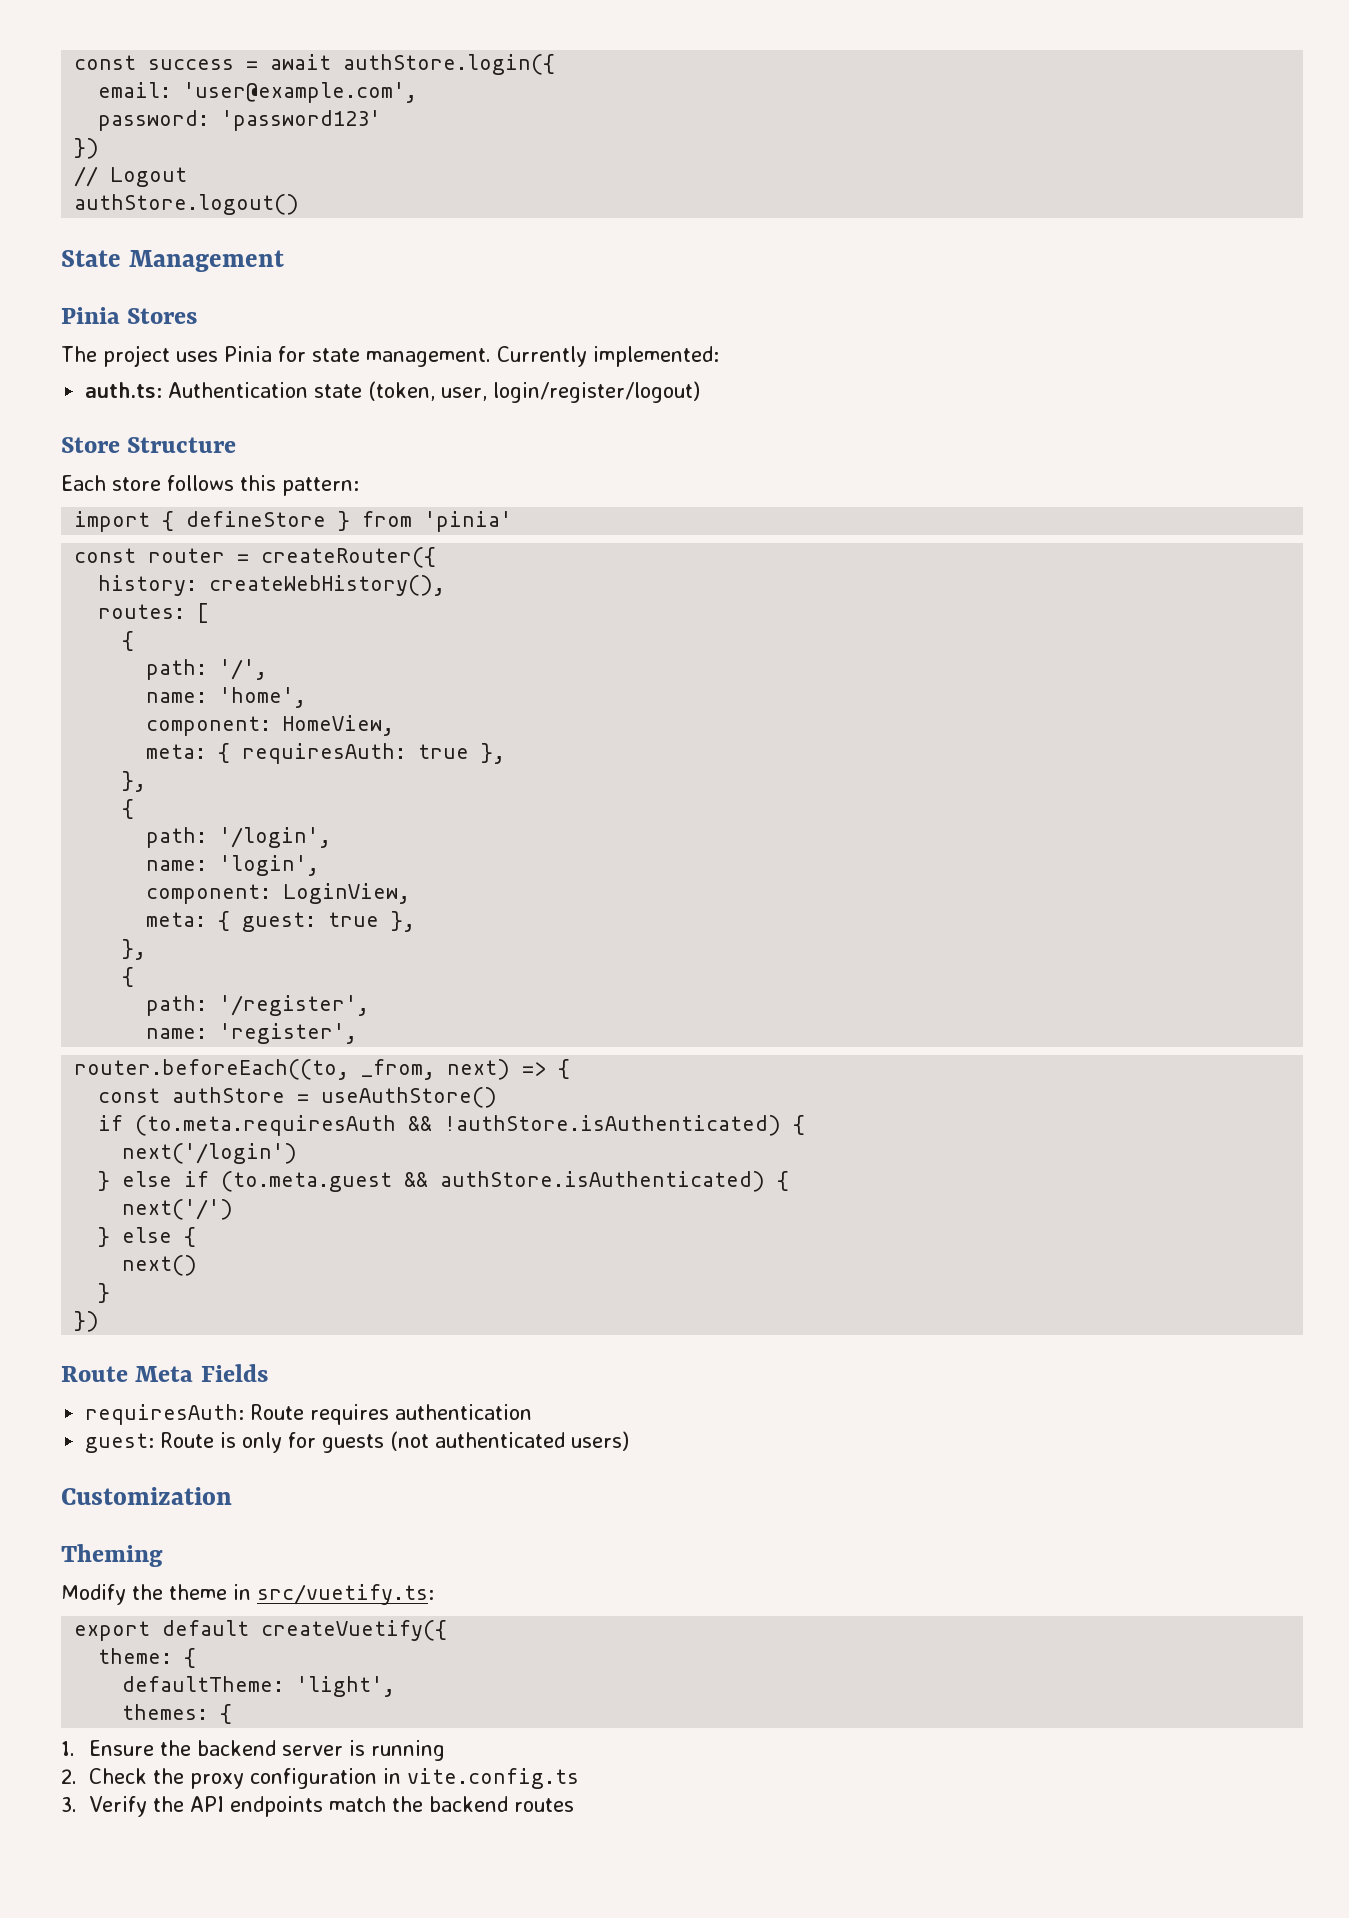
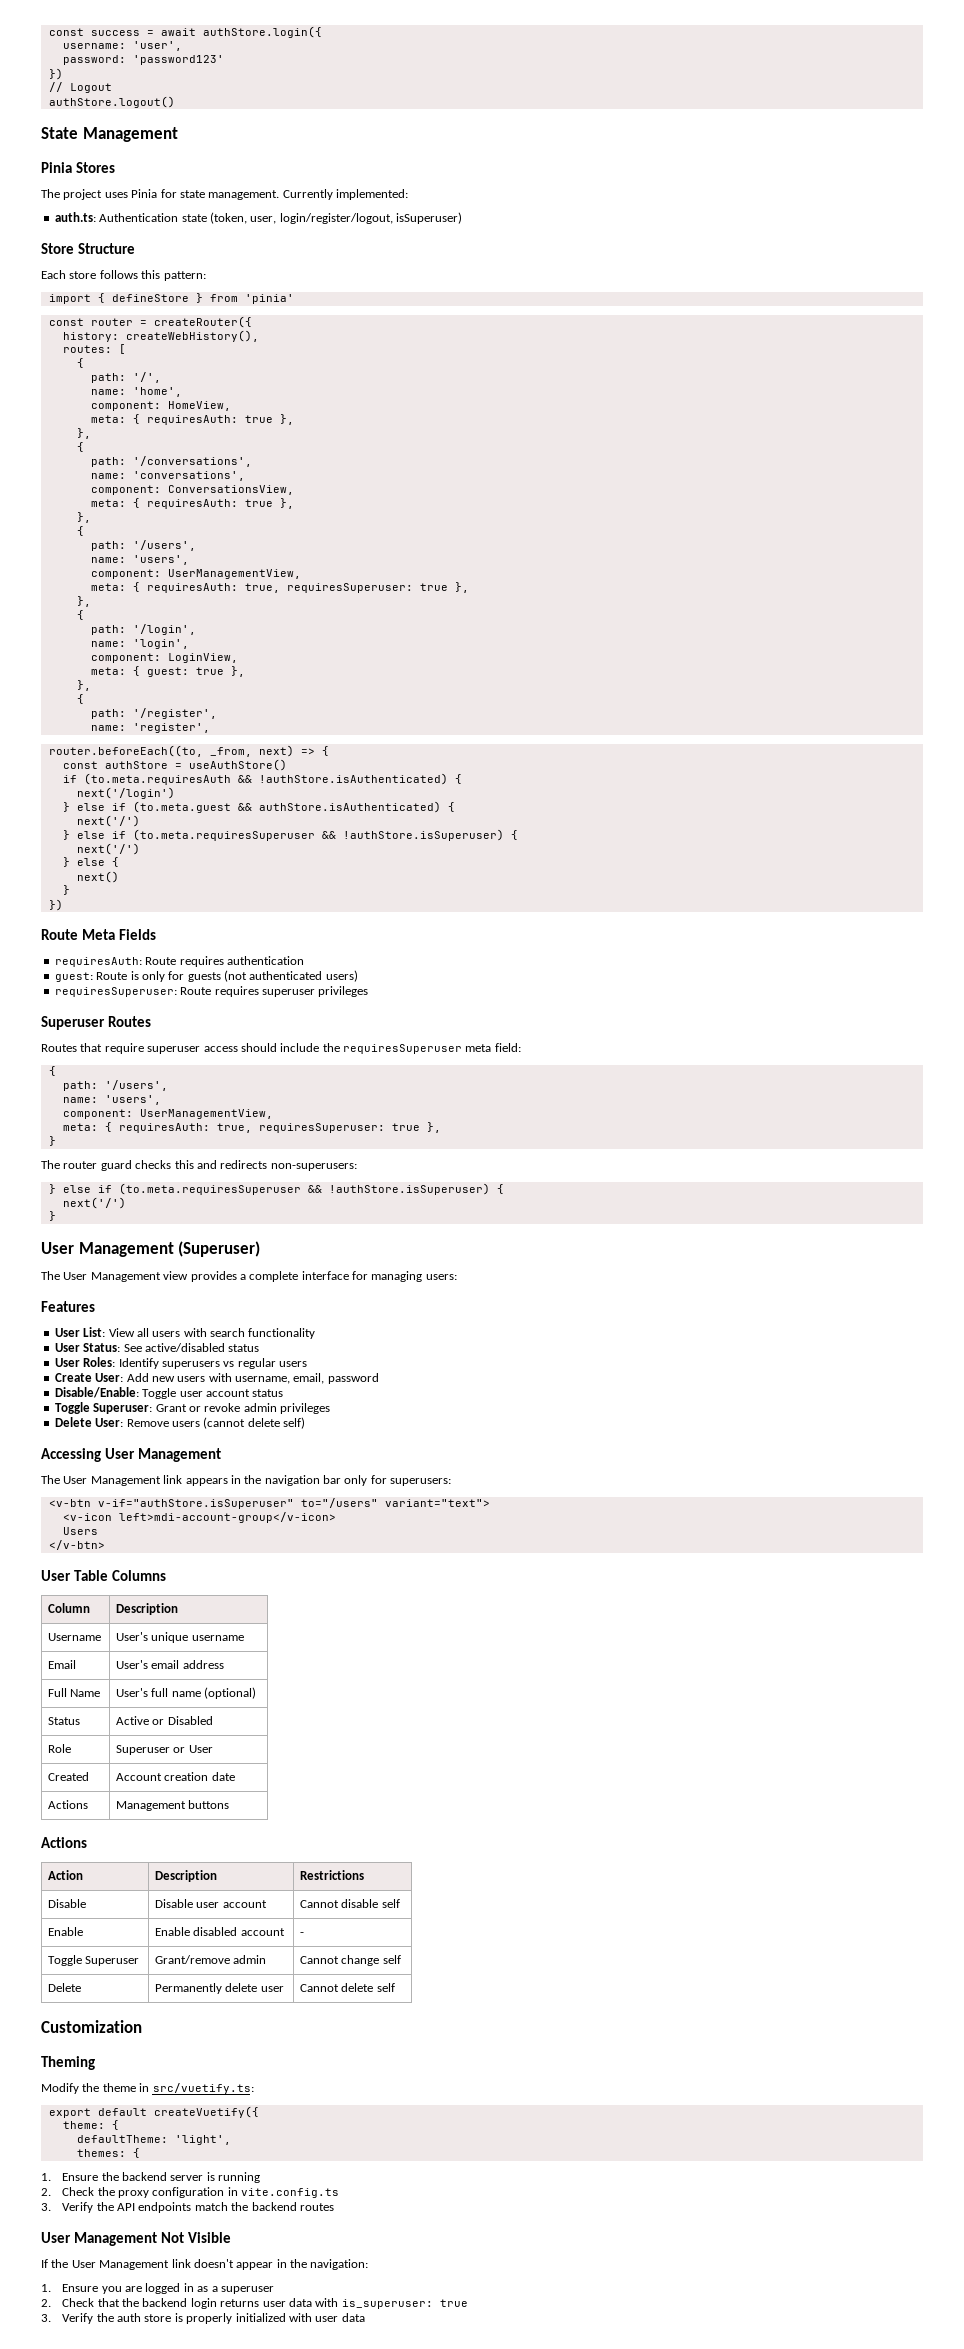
[98,82,418,103] email: 'user@example.com', -> [62,41,182,51] username: 'user',
[493,381,701,403] login/register/logout) -> [279,212,462,224] login/register/logout, isSuperuser)
(135, 809) none -> [90,456,252,467] [90,471,245,481] [90,485,294,495] [90,498,294,509] [76,512,91,523] [76,526,84,536] [90,540,196,551] [90,555,189,565] [90,569,301,579] [90,582,469,593] [76,596,91,607] [76,610,84,620] // path: '/conversations', // name: 'conversations', // component: ConversationsView, // meta: { requiresAuth: true }, // }, // { // path: '/users', // name: 'users', // component: UserManagementView, // meta: { requiresAuth: true, requiresSuperuser: true }, // }, // {
(234, 1209) none -> [62,829,518,841] [76,843,140,855] // } else if (to.meta.requiresSuperuser && !authStore.isSuperuser) { // next('/')
(630, 1441) none -> [54,986,369,997] [41,1016,151,1030] [41,1043,521,1054] [48,1066,56,1076] [62,1080,168,1091] [62,1095,161,1105] [62,1109,273,1119] [62,1122,441,1133] [48,1136,56,1146] [41,1160,357,1171] [48,1183,504,1195] [62,1197,126,1209] [48,1211,56,1221] [41,1241,261,1257] [41,1271,457,1282] [41,1301,95,1312] [54,1327,316,1339] [54,1343,260,1352] [54,1357,307,1369] [54,1373,379,1384] [54,1387,284,1399] [54,1402,330,1414] [54,1417,305,1429] [41,1448,221,1462] [41,1475,452,1486] [48,1498,490,1509] [62,1512,336,1523] [62,1527,98,1535] [48,1540,105,1550] [41,1570,166,1581] [47,1603,90,1613] [115,1603,178,1615] [47,1633,101,1641] [115,1632,244,1643] [47,1660,76,1669] [115,1660,224,1669] [47,1688,101,1697] [115,1687,257,1699] [47,1717,80,1725] [115,1716,213,1725] [47,1744,71,1753] [115,1745,213,1755] [47,1772,89,1781] [115,1772,235,1781] [47,1800,88,1809] [115,1800,230,1811] [41,1837,87,1848] [47,1870,83,1880] [154,1870,217,1882] [299,1870,364,1880] [47,1899,86,1908] [154,1899,267,1908] [299,1899,400,1908] [47,1927,83,1936] [154,1927,285,1936] [299,1932,304,1936] [47,1955,140,1966] [154,1955,267,1964] [299,1955,401,1966] [47,1983,81,1992] [154,1983,284,1994] [299,1983,395,1992] // requiresSuperuser: Route requires superuser privileges // Superuser Routes // Routes that require superuser access should include the requiresSuperuser meta field: // { // path: '/users', // name: 'users', // component: UserManagementView, // meta: { requiresAuth: true, requiresSuperuser: true }, // } // The router guard checks this and redirects non-superusers: // } else if (to.meta.requiresSuperuser && !authStore.isSuperuser) { // next('/') // } // User Management (Superuser) // The User Management view provides a complete interface for managing users: // Features // User List: View all users with search functionality // User Status: See active/disabled status // User Roles: Identify superusers vs regular users // Create User: Add new users with username, email, password // Disable/Enable: Toggle user account status // Toggle Superuser: Grant or revoke admin privileges // Delete User: Remove users (cannot delete self) // Accessing User Management // The User Management link appears in the navigation bar only for superusers: // <v-btn v-if="authStore.isSuperuser" to="/users" variant="text"> // <v-icon left>mdi-account-group</v-icon> // Users // </v-btn> // User Table Columns // Column | Description // Username | User's unique username // Email | User's email address // Full Name | User's full name (optional) // Status | Active or Disabled // Role | Superuser or User // Created | Account creation date // Actions | Management buttons // Actions // Action | Description | Restrictions // Disable | Disable user account | Cannot disable self // Enable | Enable disabled account | - // Toggle Superuser | Grant/remove admin | Cannot change self // Delete | Permanently delete user | Cannot delete self
(575, 1805) none -> [41,2232,231,2246] [41,2259,369,2270] [41,2283,274,2294] [41,2298,468,2309] [41,2313,365,2324] // User Management Not Visible // If the User Management link doesn't appear in the navigation: // 1. Ensure you are logged in as a superuser // 2. Check that the backend login returns user data with is_superuser: true // 3. Verify the auth store is properly initialized with user data

